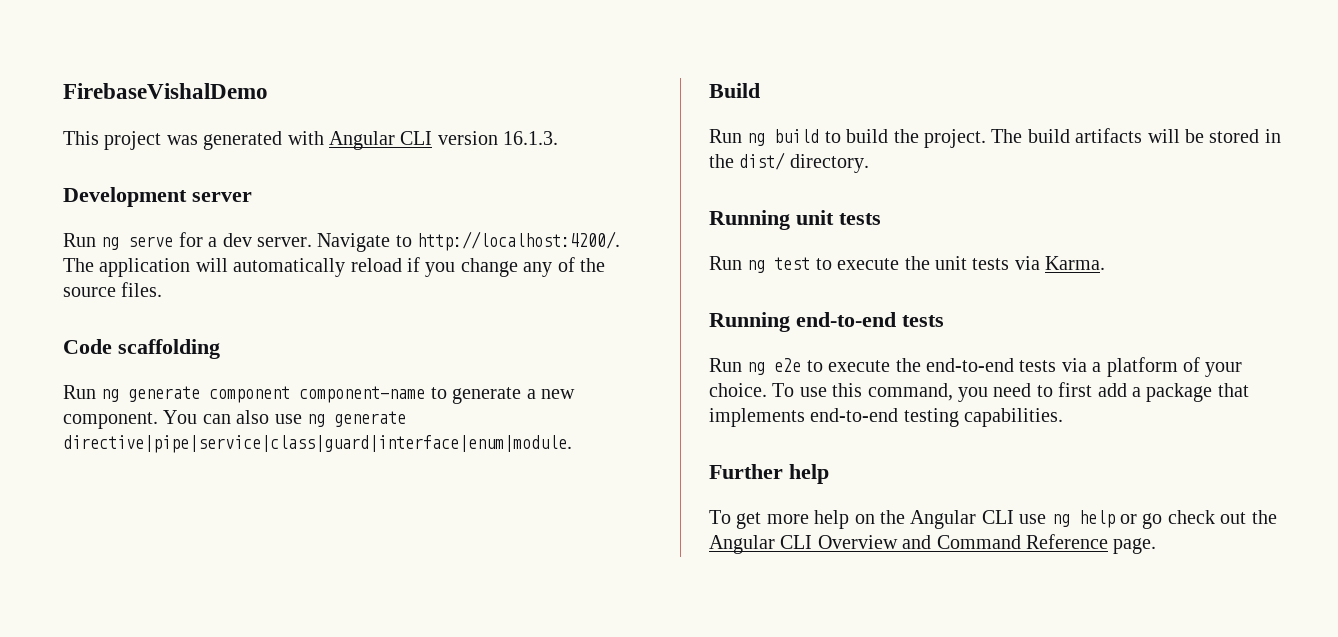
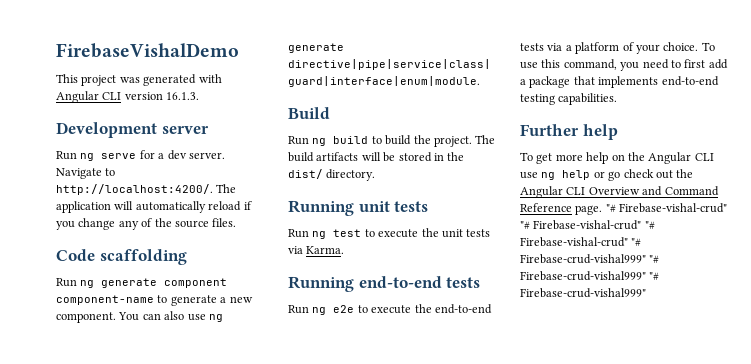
(1157, 546) none -> [605,203,728,213] [520,220,655,230] [520,237,642,247] [520,254,660,264] [520,271,660,281] [520,288,646,298] "# Firebase-vishal-crud" "# Firebase-vishal-crud" "# Firebase-vishal-crud" "# Firebase-crud-vishal999" "# Firebase-crud-vishal999" "# Firebase-crud-vishal999"

